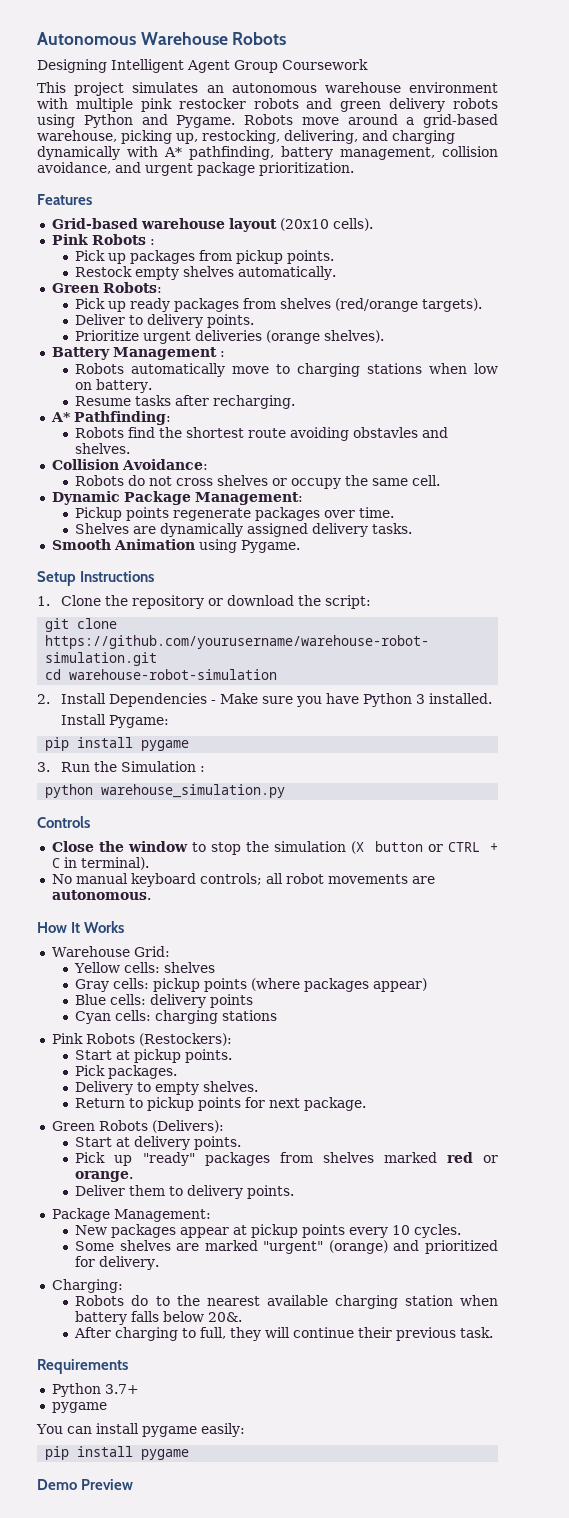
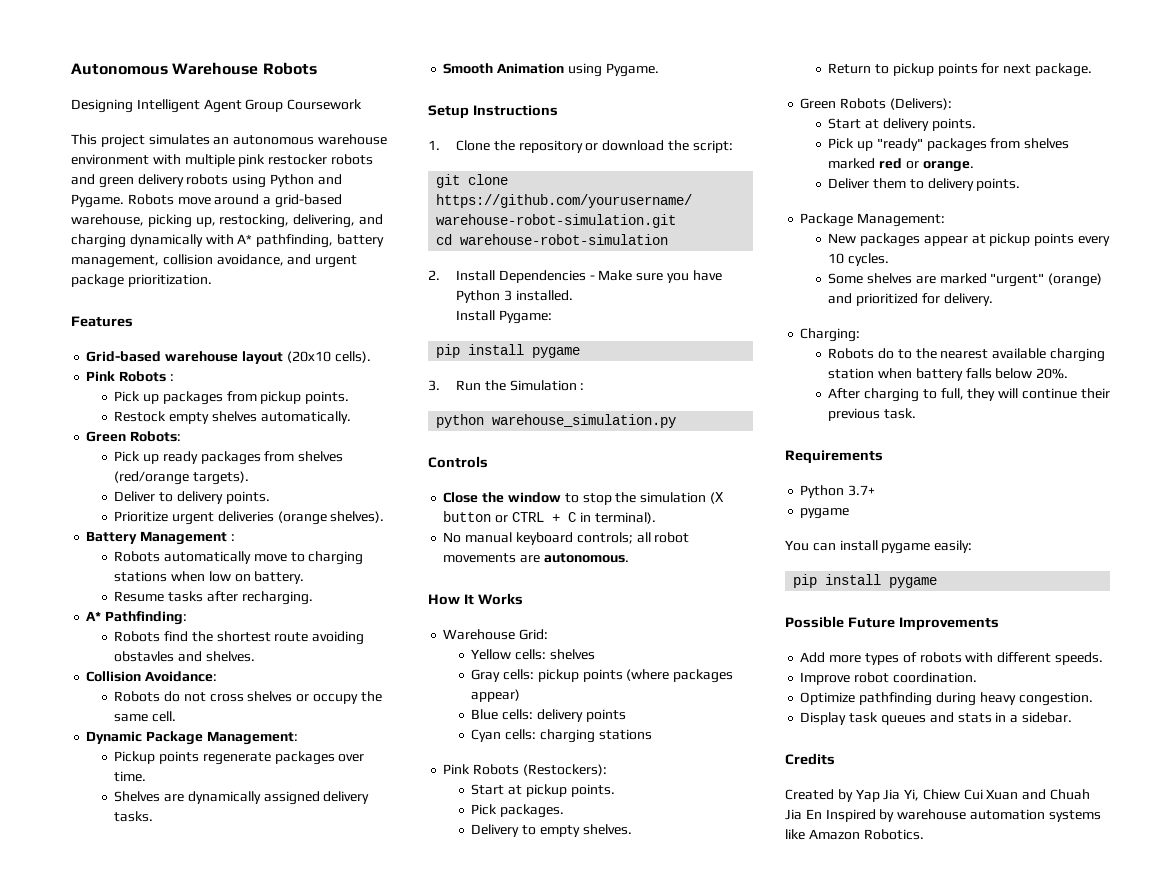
[208,1312,243,1322] 20&. -> [1036,368,1069,379] 20%.
[37,1479,134,1490] Demo Preview -> [785,616,999,631] [800,652,1103,665] [800,672,977,685] [800,692,1093,706] [800,712,1072,725] [785,753,835,765] [785,789,1091,802] [785,809,1101,822] [785,829,924,840] Possible Future Improvements // Add more types of robots with different speeds. // Improve robot coordination. // Optimize pathfinding during heavy congestion. // Display task queues and stats in a sidebar. // Credits // Created by Yap Jia Yi, Chiew Cui Xuan and Chuah Jia En Inspired by warehouse automation systems like Amazon Robotics.

